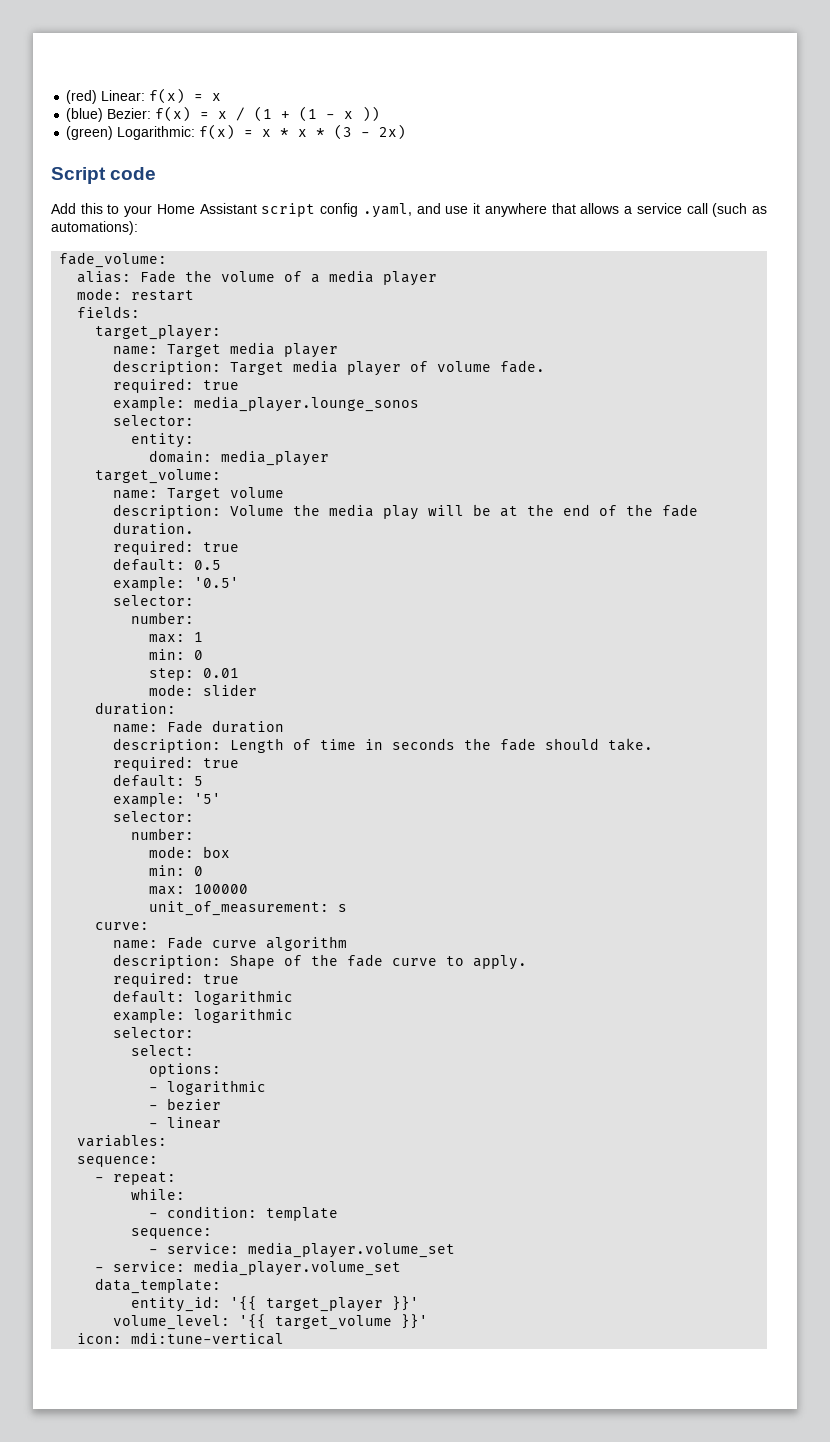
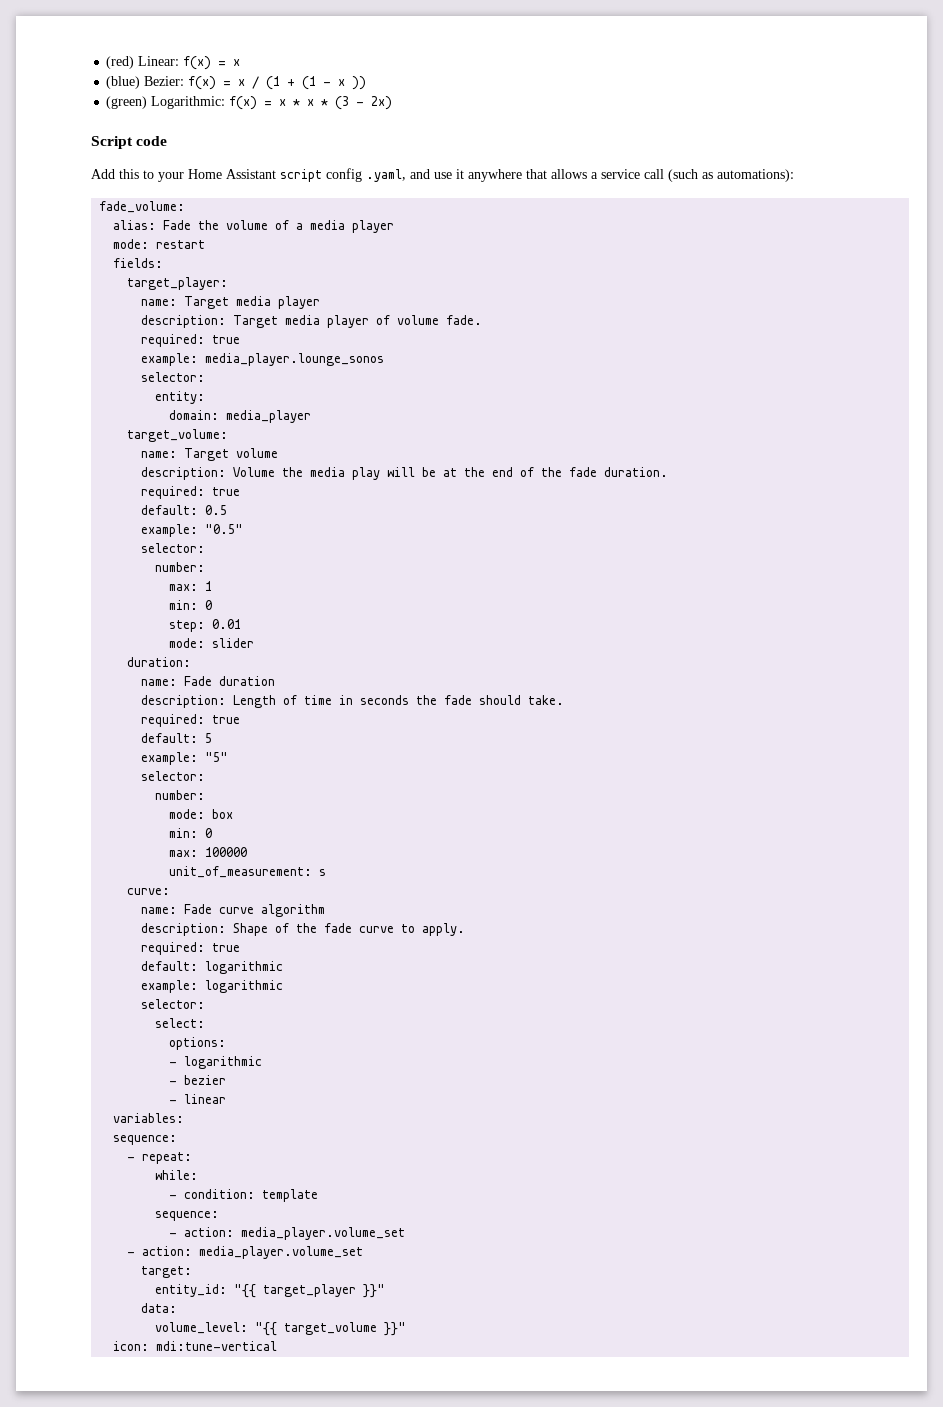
[194,577,240,588] '0.5' -> [205,524,244,534] "0.5"
[194,793,222,804] '5' -> [205,752,229,762] "5"
[167,1243,240,1254] service: -> [184,1227,235,1237] action:
[113,1260,402,1276] [95,1278,222,1294] service: media_player.volume_set // data_template: -> [142,1246,364,1259] [141,1266,193,1278] action: media_player.volume_set // target:
[230,1296,420,1312] [113,1314,429,1330] '{{ target_player }}' // volume_level: '{{ target_volume }}' -> [234,1284,386,1298] [141,1303,178,1313] [155,1322,407,1336] "{{ target_player }}" // data: // volume_level: "{{ target_volume }}"

